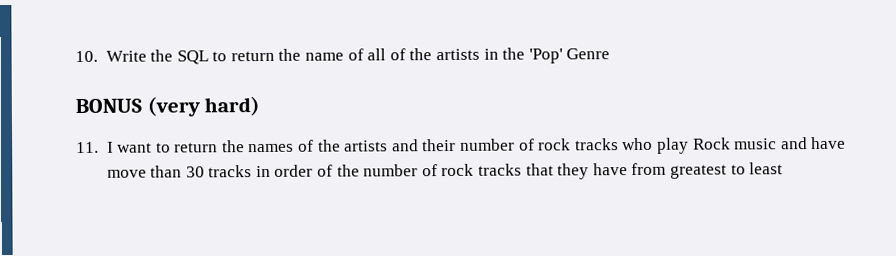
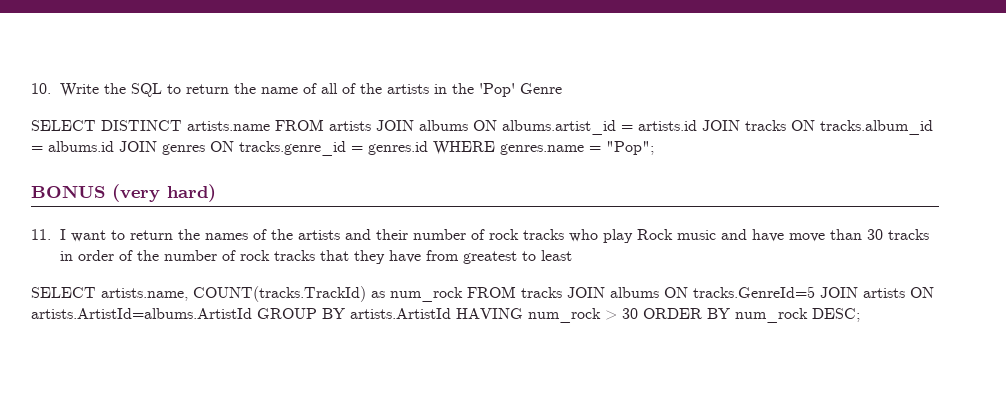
(611, 54) none -> [31,119,933,135] [31,141,654,156] // SELECT DISTINCT artists.name FROM artists JOIN albums ON albums.artist_id = artists.id JOIN tracks ON tracks.album_id = albums.id JOIN genres ON tracks.genre_id = genres.id WHERE genres.name = "Pop";
(784, 168) none -> [31,286,934,302] [31,308,860,323] // SELECT artists.name, COUNT(tracks.TrackId) as num_rock FROM tracks JOIN albums ON tracks.GenreId=5 JOIN artists ON artists.ArtistId=albums.ArtistId GROUP BY artists.ArtistId HAVING num_rock > 30 ORDER BY num_rock DESC;

